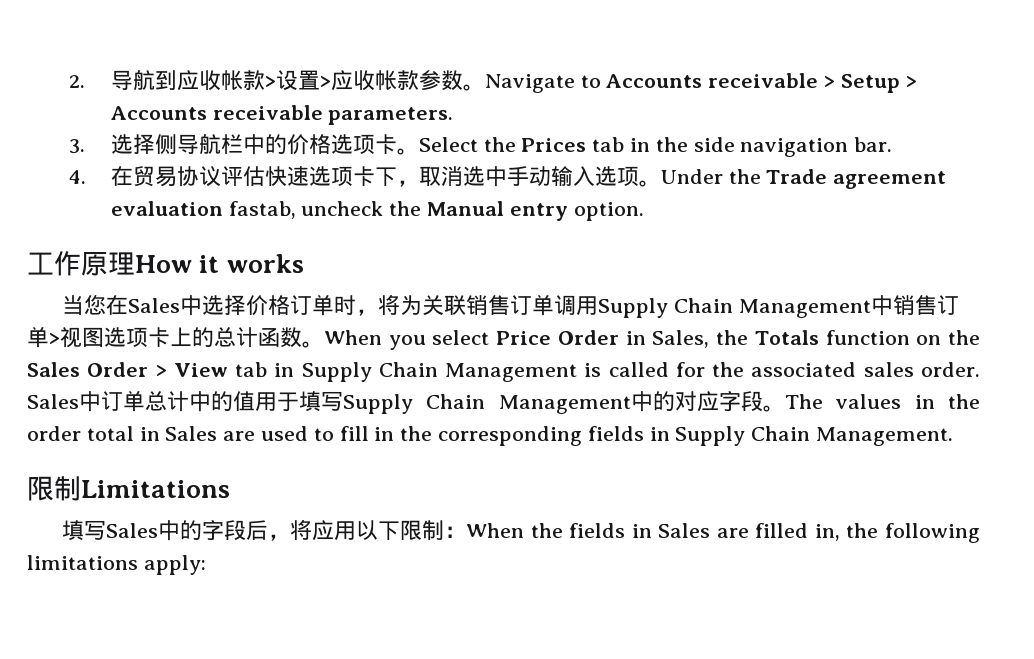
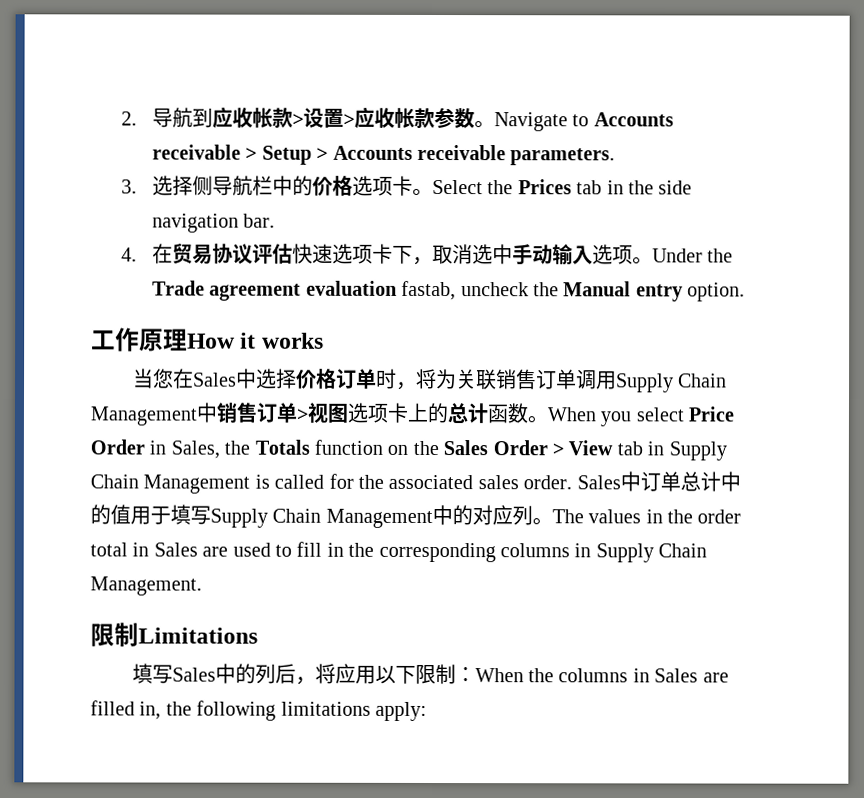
[718,391,763,412] 字段 -> [511,505,533,526] 列
[587,426,644,441] fields -> [499,543,570,558] columns
[202,520,247,541] 字段 -> [254,663,276,684] 列
[569,523,626,538] fields -> [558,668,629,683] columns

